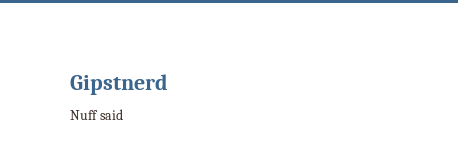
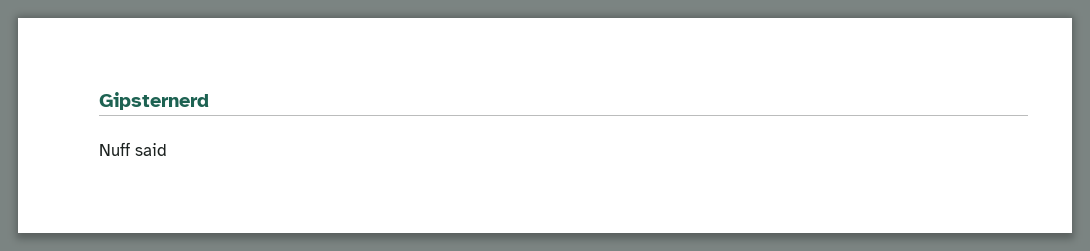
[70,74,168,95] Gipstnerd -> [99,92,209,110] Gipsternerd

